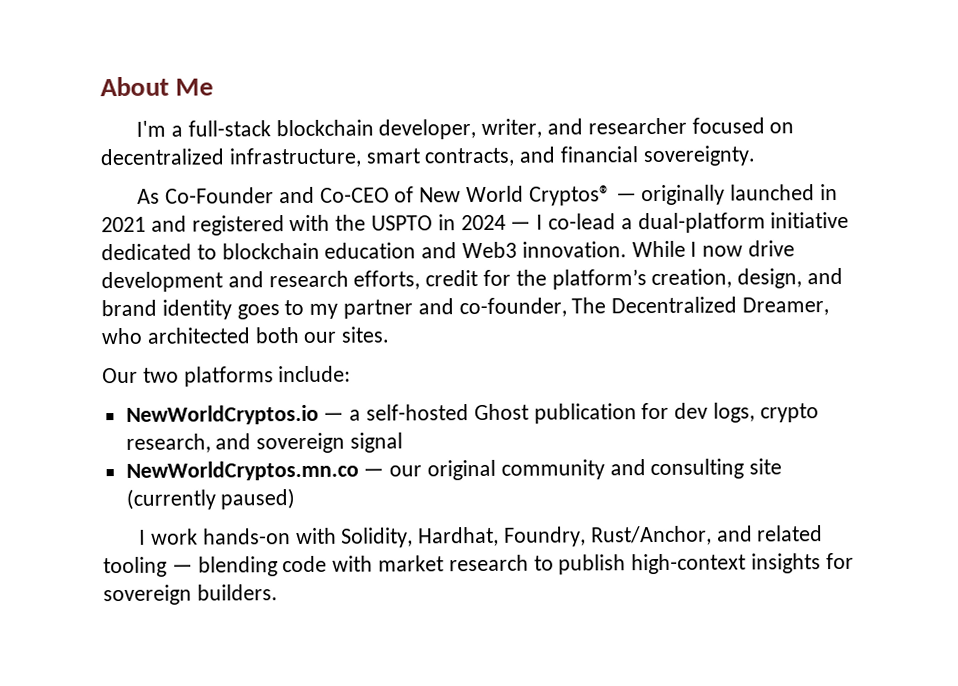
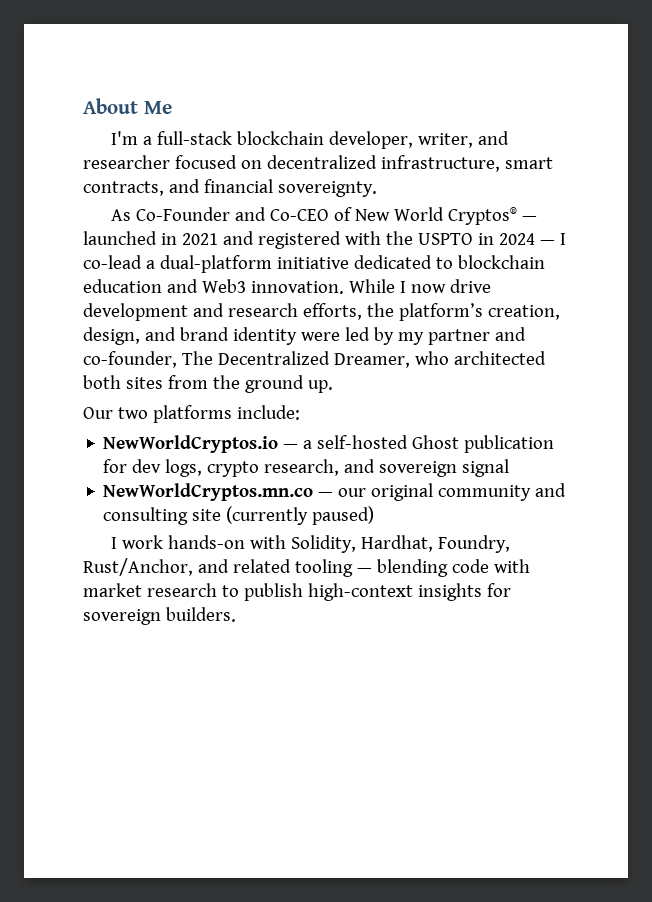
[641,184,726,206] originally -> (538, 218) none
[425,269,512,287] credit for -> (362, 311) none
[236,299,305,320] goes to -> [300,327,394,345] were led by
[303,326,390,343] our sites. -> [125,375,333,393] sites from the ground up.

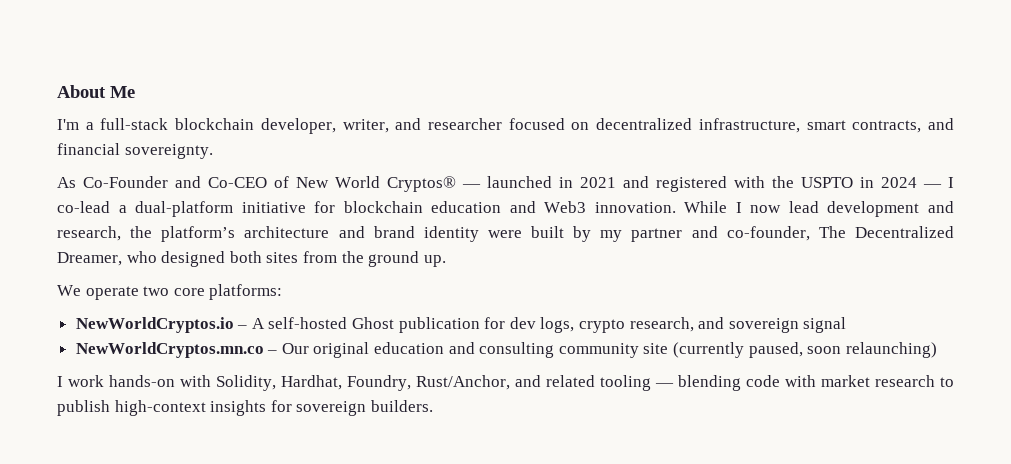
[353,255,453,269] dedicated to -> [314,201,336,213] for
[449,279,491,293] drive -> [788,201,819,213] lead
[227,303,560,321] [83,327,140,345] research efforts, the platform’s creation, design, -> [57,226,330,242] research, the platform’s architecture
[344,327,370,341] led -> [531,226,565,238] built
[453,351,546,365] architected -> [161,251,226,267] designed
[83,405,300,423] Our two platforms include: -> [57,284,283,300] We operate two core platforms:
[283,440,313,449] — a -> [237,318,265,329] – A
[318,483,532,501] — our original community -> [267,342,445,358] – Our original education
(189, 516) none -> [558,343,639,358] community
[312,506,375,525] paused) -> [748,342,937,358] paused, soon relaunching)

